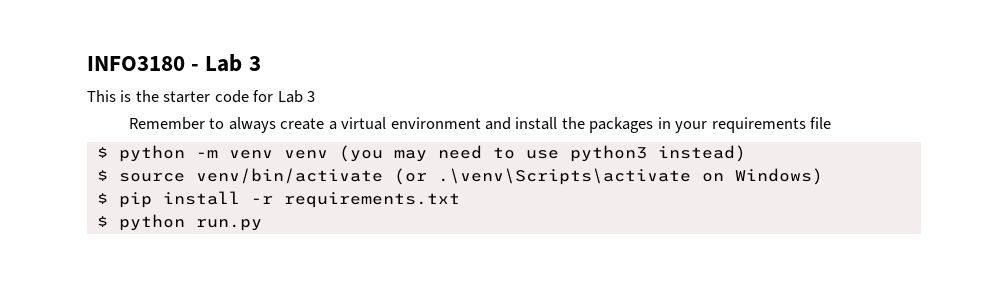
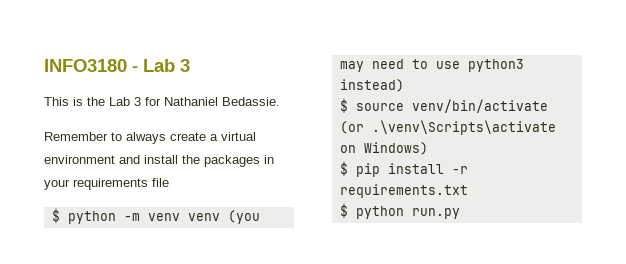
[163,90,316,103] starter code for Lab 3 -> [109,97,280,106] Lab 3 for Nathaniel Bedassie.

